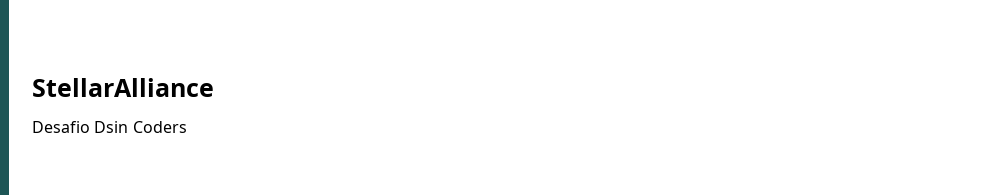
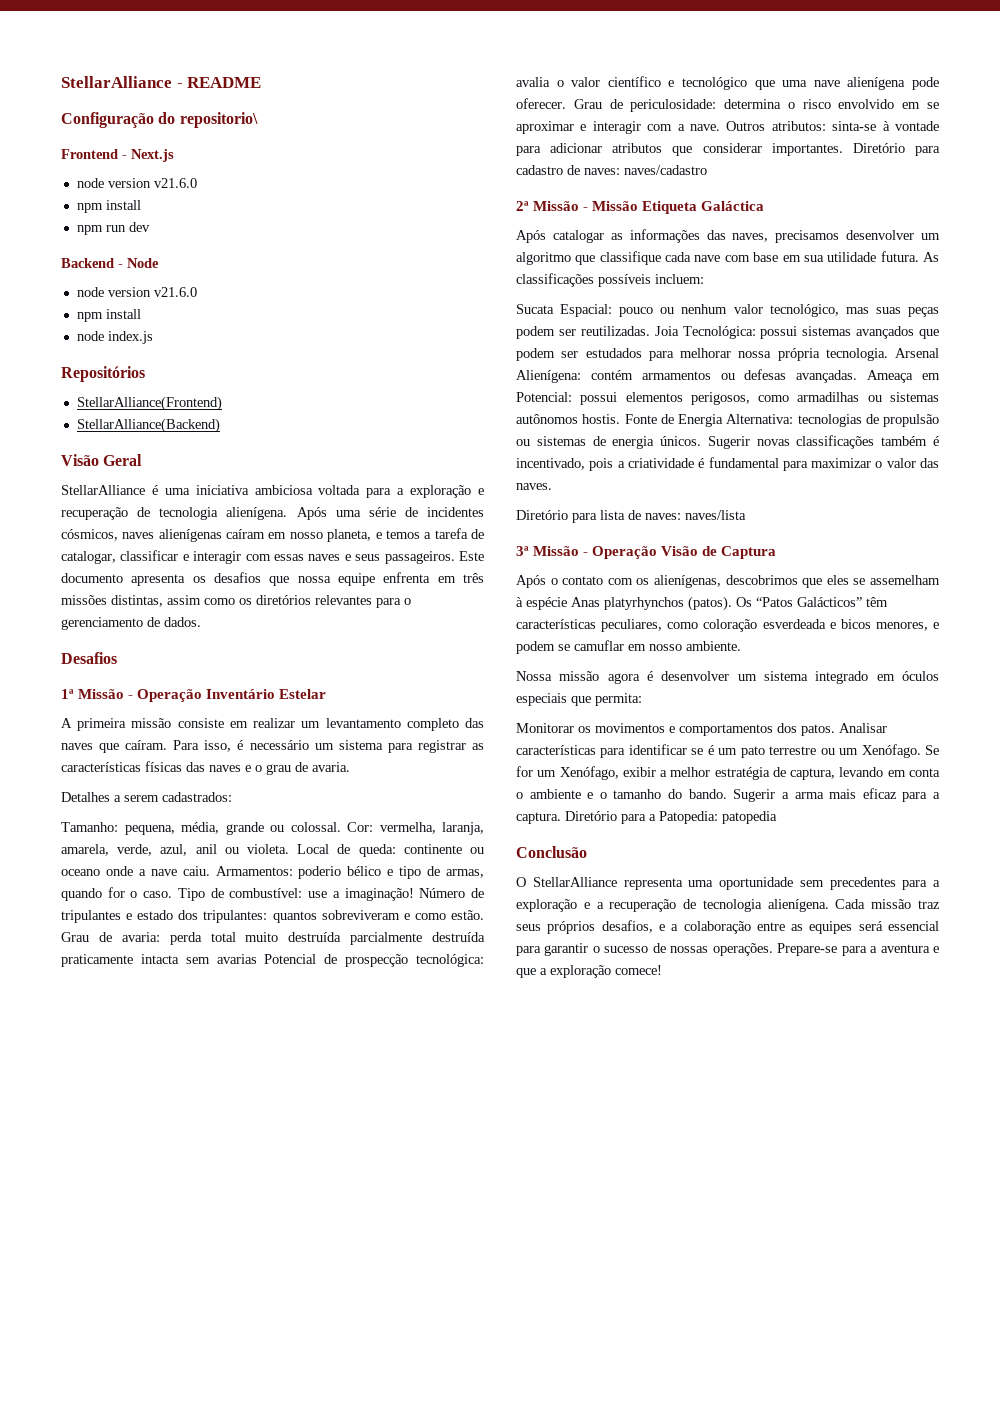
[32,78,214,97] [32,121,187,133] StellarAlliance // Desafio Dsin Coders -> [61,76,262,88] [61,112,258,128] [61,149,174,162] [76,178,197,188] [76,200,141,213] [76,222,150,235] [61,258,159,268] [76,287,197,297] [76,309,141,322] [76,331,153,344] [61,366,145,382] [76,396,222,411] [76,418,220,433] [61,454,143,466] [61,485,485,498] [61,507,484,520] [61,528,485,542] [61,550,484,564] [61,572,484,586] [61,595,411,608] [61,617,201,630] [61,652,117,664] [61,689,327,702] [61,718,485,731] [61,740,484,753] [61,761,350,775] [61,792,232,802] [61,822,484,835] [61,844,484,857] [61,866,485,879] [61,887,485,901] [61,910,484,923] [61,932,485,945] [61,954,484,967] [516,76,940,90] [516,98,939,112] [516,121,939,134] [516,143,940,156] [516,165,707,175] [516,201,765,214] [516,229,940,243] [516,251,940,265] [516,273,704,287] [516,304,939,317] [516,326,939,339] [516,348,939,361] [516,369,940,383] [516,392,939,405] [516,414,939,427] [516,435,939,449] [516,457,939,471] [516,483,552,490] [516,510,746,523] [516,546,777,559] [516,575,940,588] [516,596,888,611] [516,619,939,632] [516,640,741,654] [516,671,939,684] [516,693,642,706] [516,723,887,736] [516,744,939,758] [516,766,940,780] [516,788,941,802] [516,811,777,824] [516,846,587,858] [516,877,940,890] [516,899,940,912] [516,920,940,934] [516,943,939,956] [516,965,662,978] StellarAlliance - README // Configuração do repositorio\ // Frontend - Next.js // node version v21.6.0 // npm install // npm run dev // Backend - Node // node version v21.6.0 // npm install // node index.js // Repositórios // StellarAlliance(Frontend) // StellarAlliance(Backend) // Visão Geral // StellarAlliance é uma iniciativa ambiciosa voltada para a exploração e recuperação de tecnologia alienígena. Após uma série de incidentes cósmicos, naves alienígenas caíram em nosso planeta, e temos a tarefa de catalogar, classificar e interagir com essas naves e seus passageiros. Este documento apresenta os desafios que nossa equipe enfrenta em três missões distintas, assim como os diretórios relevantes para o gerenciamento de dados. // Desafios // 1ª Missão - Operação Inventário Estelar // A primeira missão consiste em realizar um levantamento completo das naves que caíram. Para isso, é necessário um sistema para registrar as características físicas das naves e o grau de avaria. // Detalhes a serem cadastrados: // Tamanho: pequena, média, grande ou colossal. Cor: vermelha, laranja, amarela, verde, azul, anil ou violeta. Local de queda: continente ou oceano onde a nave caiu. Armamentos: poderio bélico e tipo de armas, quando for o caso. Tipo de combustível: use a imaginação! Número de tripulantes e estado dos tripulantes: quantos sobreviveram e como estão. Grau de avaria: perda total muito destruída parcialmente destruída praticamente intacta sem avarias Potencial de prospecção tecnológica: avalia o valor científico e tecnológico que uma nave alienígena pode oferecer. Grau de periculosidade: determina o risco envolvido em se aproximar e interagir com a nave. Outros atributos: sinta-se à vontade para adicionar atributos que considerar importantes. Diretório para cadastro de naves: naves/cadastro // 2ª Missão - Missão Etiqueta Galáctica // Após catalogar as informações das naves, precisamos desenvolver um algoritmo que classifique cada nave com base em sua utilidade futura. As classificações possíveis incluem: // Sucata Espacial: pouco ou nenhum valor tecnológico, mas suas peças podem ser reutilizadas. Joia Tecnológica: possui sistemas avançados que podem ser estudados para melhorar nossa própria tecnologia. Arsenal Alienígena: contém armamentos ou defesas avançadas. Ameaça em Potencial: possui elementos perigosos, como armadilhas ou sistemas autônomos hostis. Fonte de Energia Alternativa: tecnologias de propulsão ou sistemas de energia únicos. Sugerir novas classificações também é incentivado, pois a criatividade é fundamental para maximizar o valor das naves. // Diretório para lista de naves: naves/lista // 3ª Missão - Operação Visão de Captura // Após o contato com os alienígenas, descobrimos que eles se assemelham à espécie Anas platyrhynchos (patos). Os “Patos Galácticos” têm características peculiares, como coloração esverdeada e bicos menores, e podem se camuflar em nosso ambiente. // Nossa missão agora é desenvolver um sistema integrado em óculos especiais que permita: // Monitorar os movimentos e comportamentos dos patos. Analisar características para identificar se é um pato terrestre ou um Xenófago. Se for um Xenófago, exibir a melhor estratégia de captura, levando em conta o ambiente e o tamanho do bando. Sugerir a arma mais eficaz para a captura. Diretório para a Patopedia: patopedia // Conclusão // O StellarAlliance representa uma oportunidade sem precedentes para a exploração e a recuperação de tecnologia alienígena. Cada missão traz seus próprios desafios, e a colaboração entre as equipes será essencial para garantir o sucesso de nossas operações. Prepare-se para a aventura e que a exploração comece!

